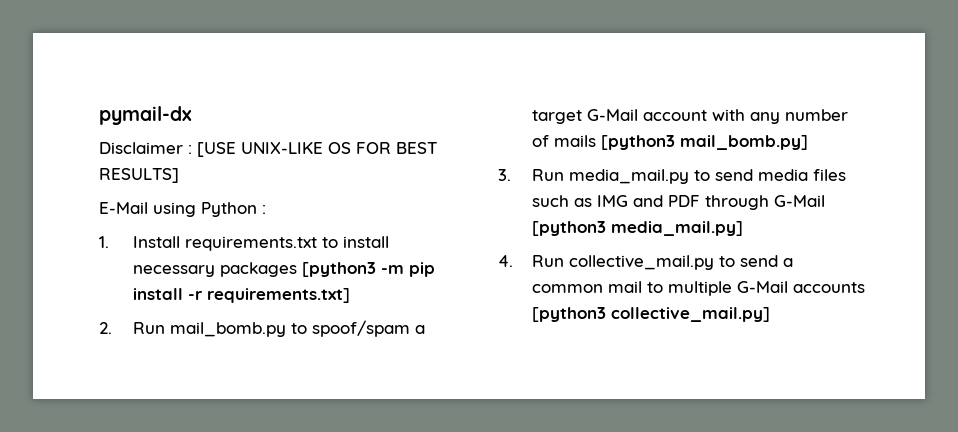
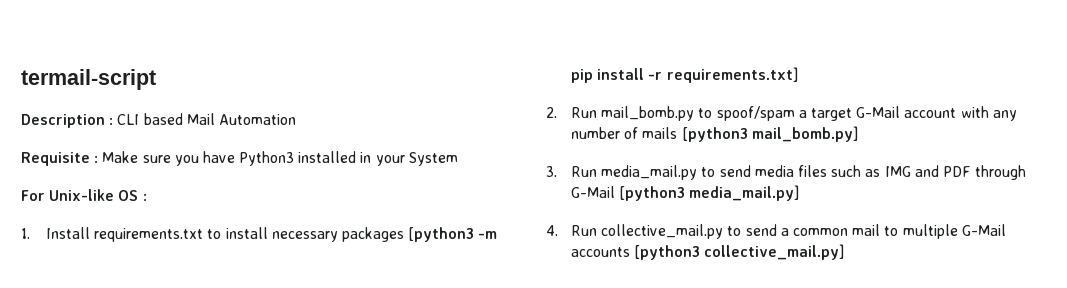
[99,106,192,125] [99,142,437,157] [99,168,179,183] [99,202,257,217] pymail-dx // Disclaimer : [USE UNIX-LIKE OS FOR BEST RESULTS] // E-Mail using Python -> [21,69,156,90] [21,113,296,128] [21,151,458,166] [21,189,139,201] termail-script // Description : CLI based Mail Automation // Requisite : Make sure you have Python3 installed in your System // For Unix-like OS

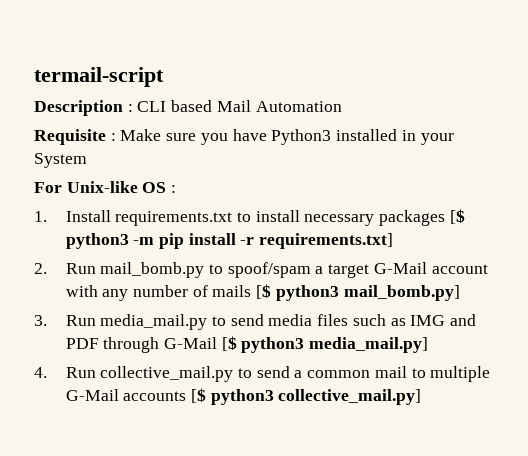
[408,227,475,242] [python3 -> [449,209,465,224] [65,233,129,249] [$ python3
[681,127,748,142] [python3 -> [256,284,339,301] [$ python3
[619,186,686,201] [python3 -> [221,336,305,353] [$ python3
[634,245,701,260] [python3 -> [191,388,274,405] [$ python3

